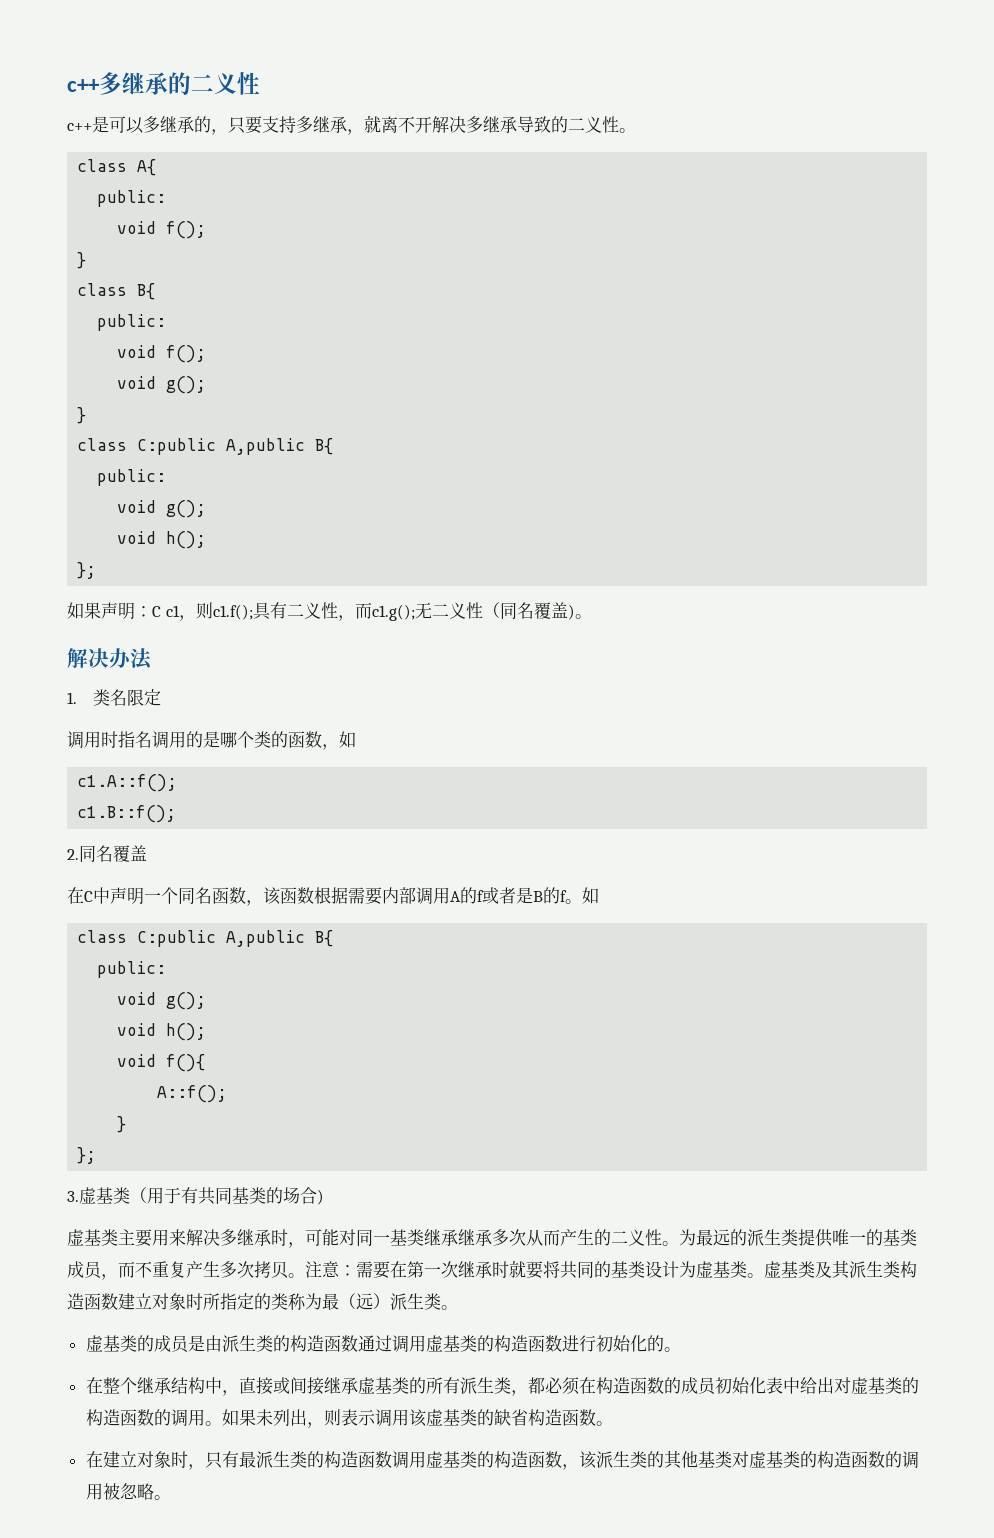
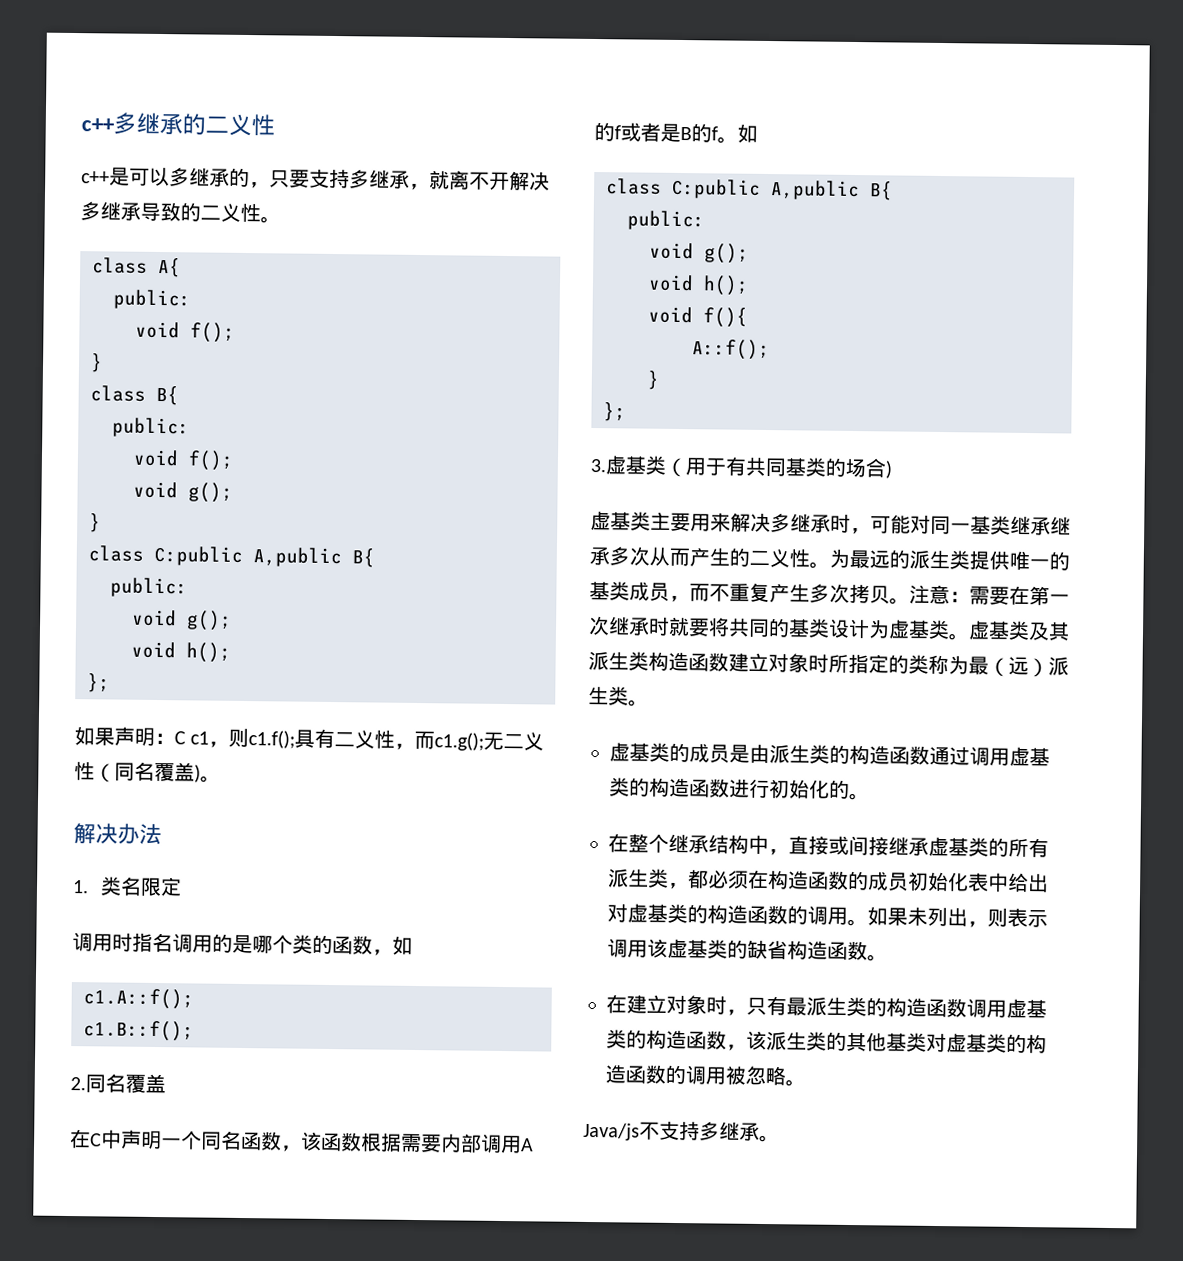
(171, 1497) none -> [583,1120,780,1143] // Java/js不支持多继承。

